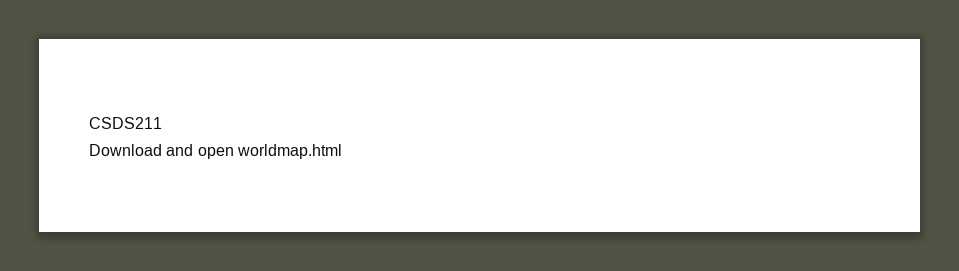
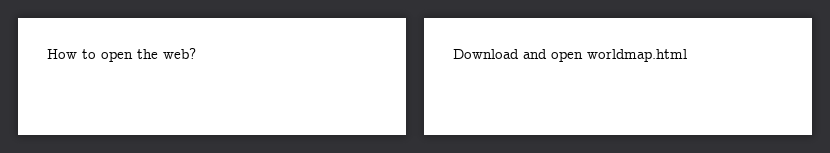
[89,117,162,129] CSDS211 -> [47,48,196,62] How to open the web?

